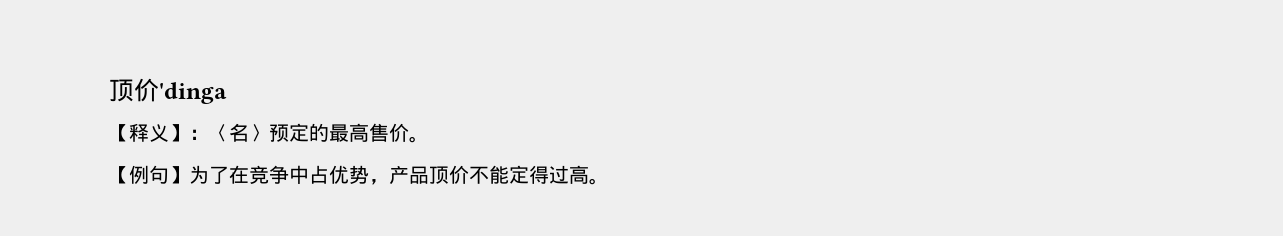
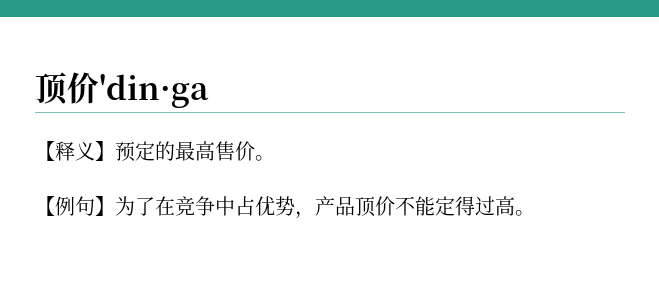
[109,78,227,104] 顶价'dinga -> [35,72,209,108] 顶价'din·ga
[189,123,269,142] ：〈名〉 -> (115, 151) none

